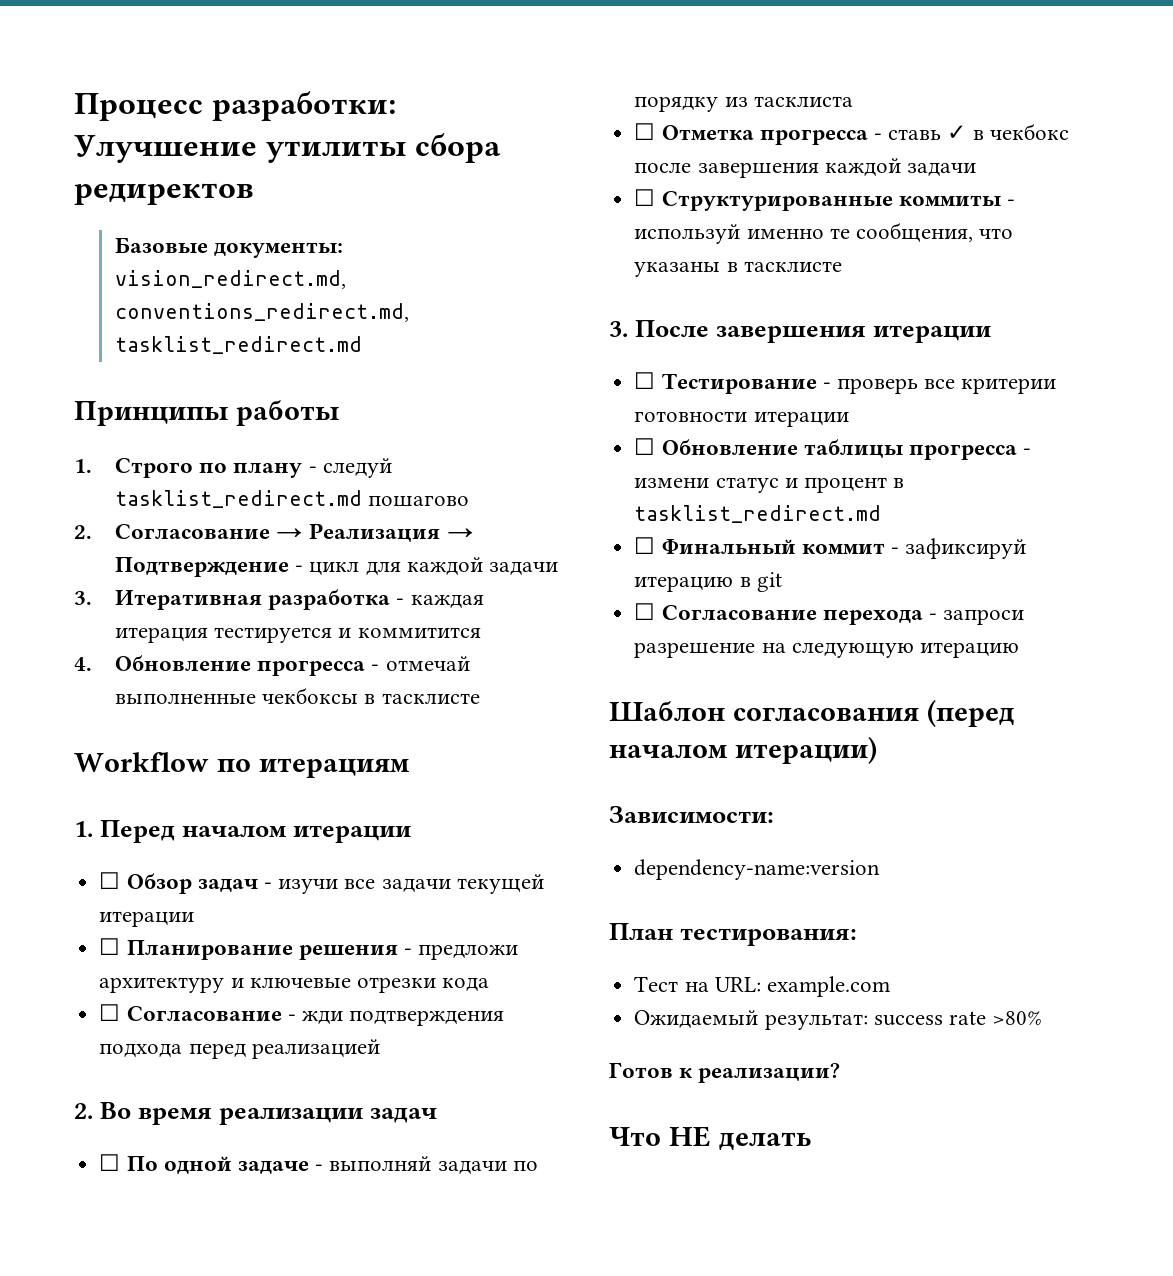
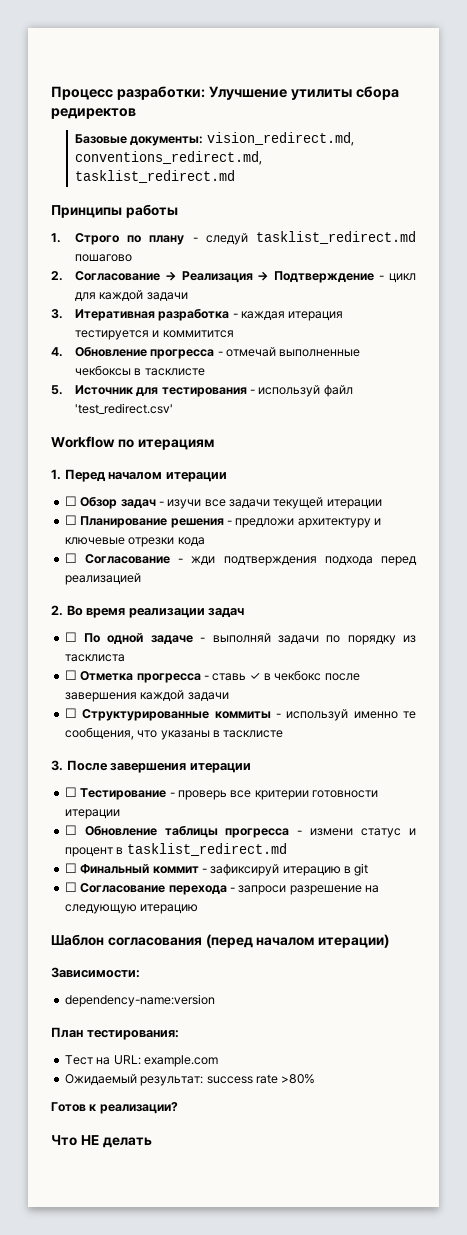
(480, 698) none -> [51,385,353,397] [74,403,173,414] // 5. Источник для тестирования - используй файл 'test_redirect.csv'

